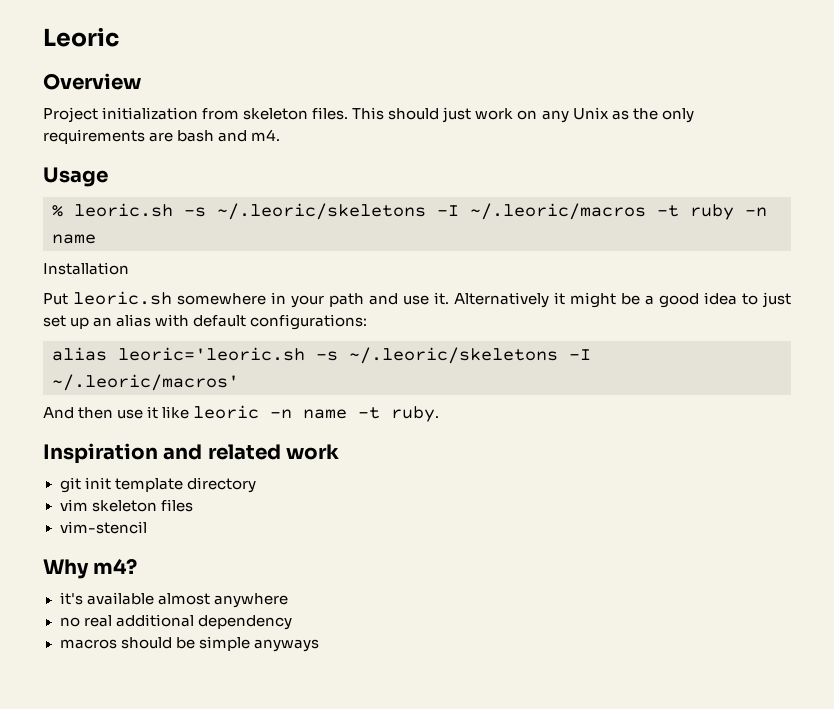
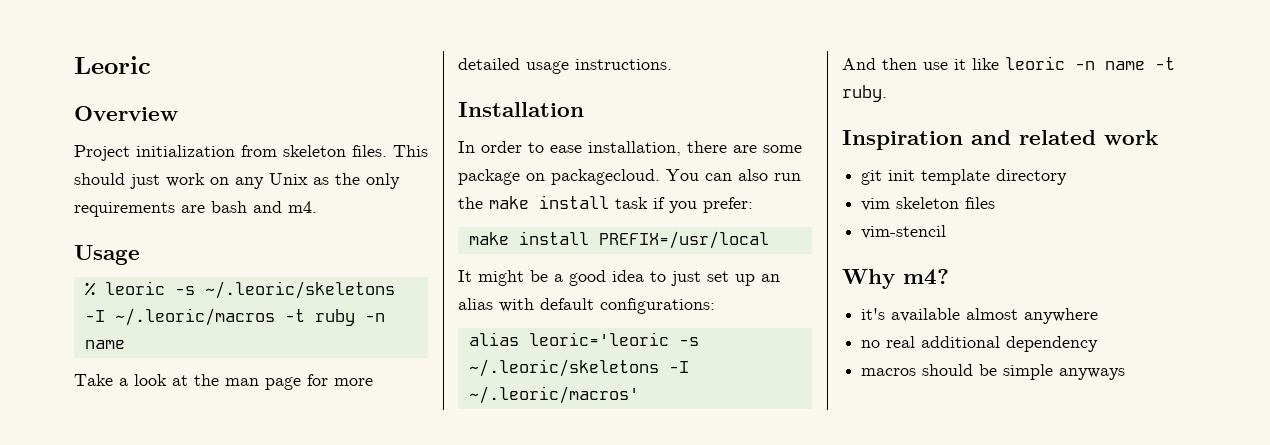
[74,203,173,217] leoric.sh -> [104,281,165,295] leoric
[43,262,129,275] [43,291,565,308] Installation // Put leoric.sh somewhere in your path and use it. Alternatively it -> [74,374,373,390] [458,58,672,74] [458,102,584,117] [458,141,802,156] [458,169,801,185] [458,195,753,213] [468,231,769,249] [458,270,472,282] Take a look at the man page for more detailed usage instructions. // Installation // In order to ease installation, there are some package on packagecloud. You can also run the make install task if you prefer: // make install PREFIX=/usr/local // It
[118,347,305,361] leoric='leoric.sh -> [528,332,669,346] leoric='leoric

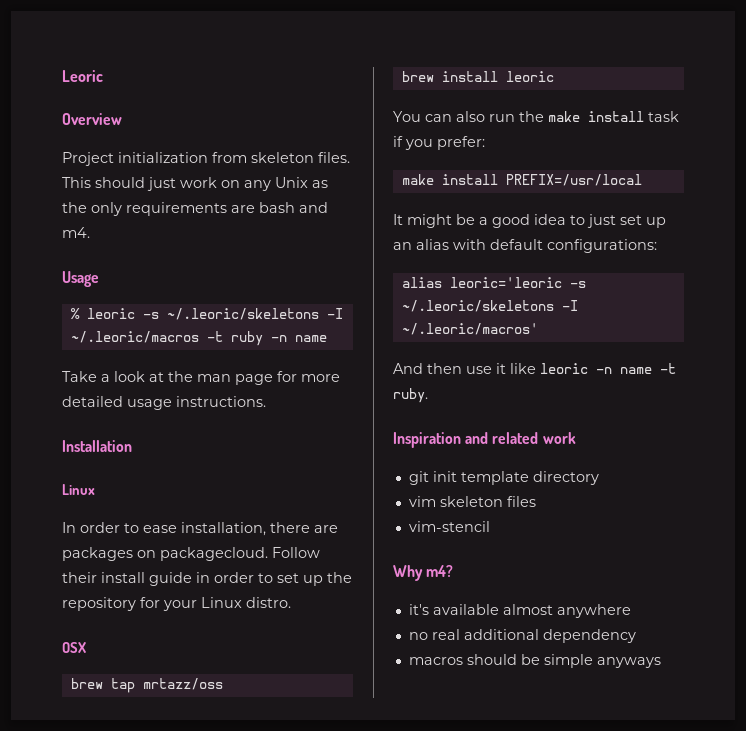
(584, 109) none -> [62,484,95,495] // Linux
[763,145,802,153] [458,169,660,185] some package on packagecloud. -> [62,547,320,561] [62,572,352,586] [62,597,291,611] [62,642,86,653] [70,678,223,693] [401,71,554,82] packages on packagecloud. Follow their install guide in order to set up the repository for your Linux distro. // OSX // brew tap mrtazz/oss // brew install leoric //

